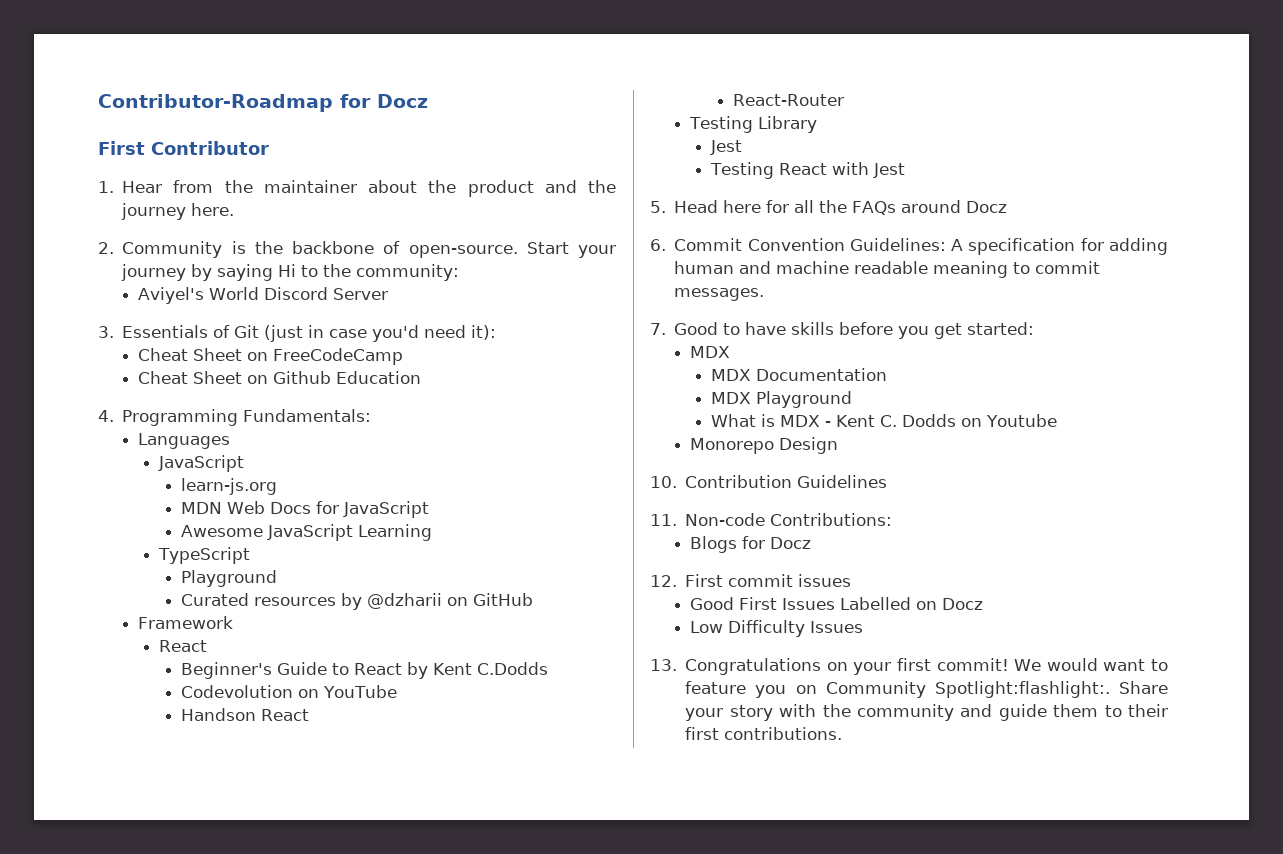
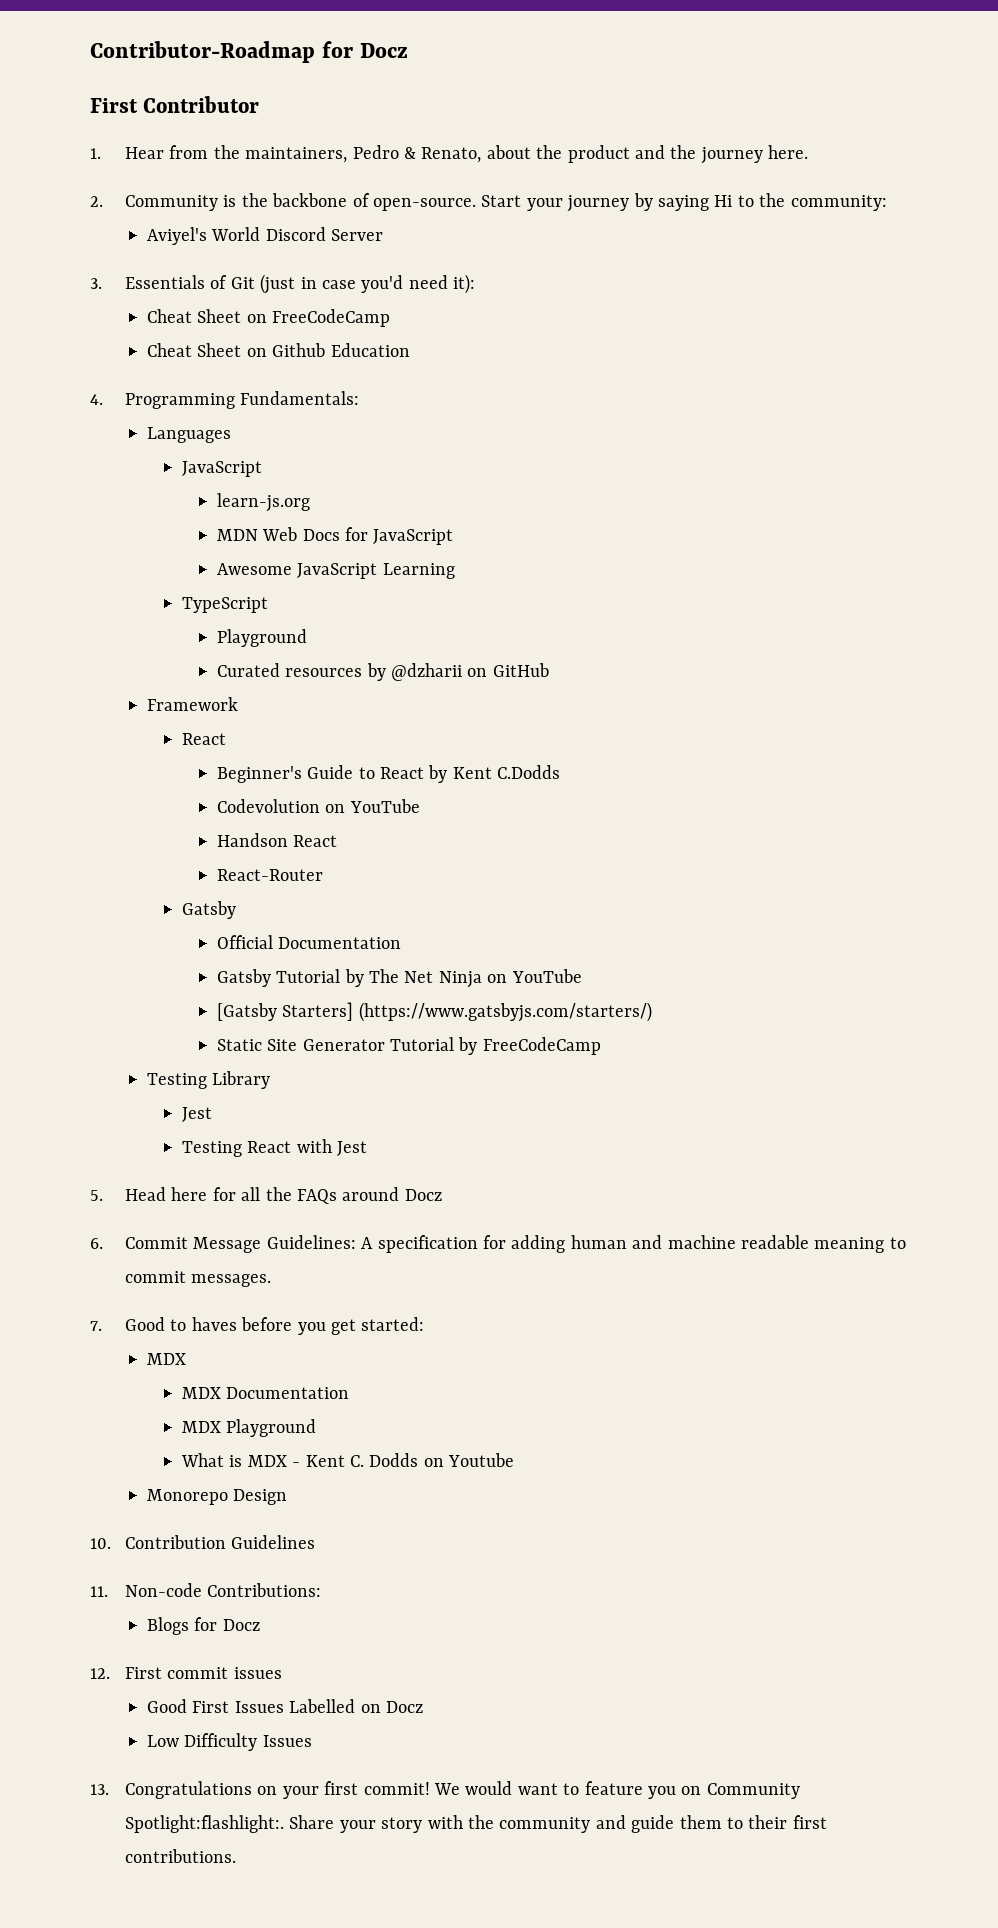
[263,180,357,193] maintainer -> [245,145,482,163] maintainers, Pedro & Renato,
(844, 100) none -> [181,901,236,919] [216,935,402,949] [216,969,582,988] [216,1002,652,1022] [216,1037,601,1055] // Gatsby // Official Documentation // Gatsby Tutorial by The Net Ninja on YouTube // [Gatsby Starters] (https://www.gatsbyjs.com/starters/) // Static Site Generator Tutorial by FreeCodeCamp
[747,238,845,251] Convention -> [193,1237,262,1253] Message
[745,322,835,335] have skills -> [191,1317,237,1331] haves

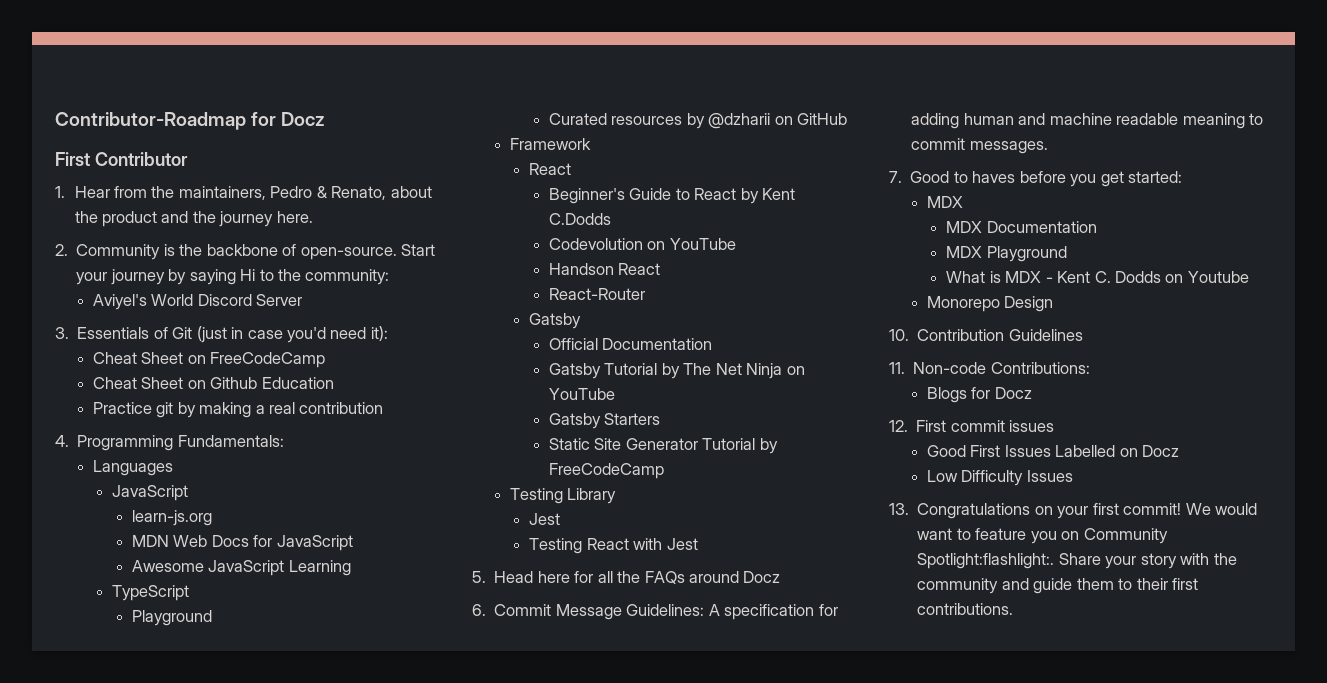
(410, 350) none -> [92,402,384,418] // Practice git by making a real contribution
[216,1002,652,1022] [Gatsby Starters] (https://www.gatsbyjs.com/starters/) -> [548,413,661,429] Gatsby Starters

